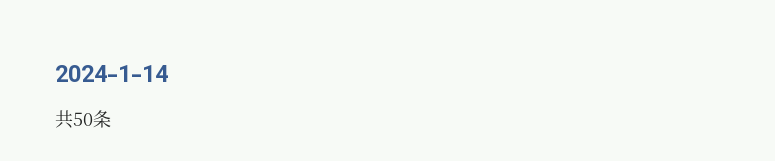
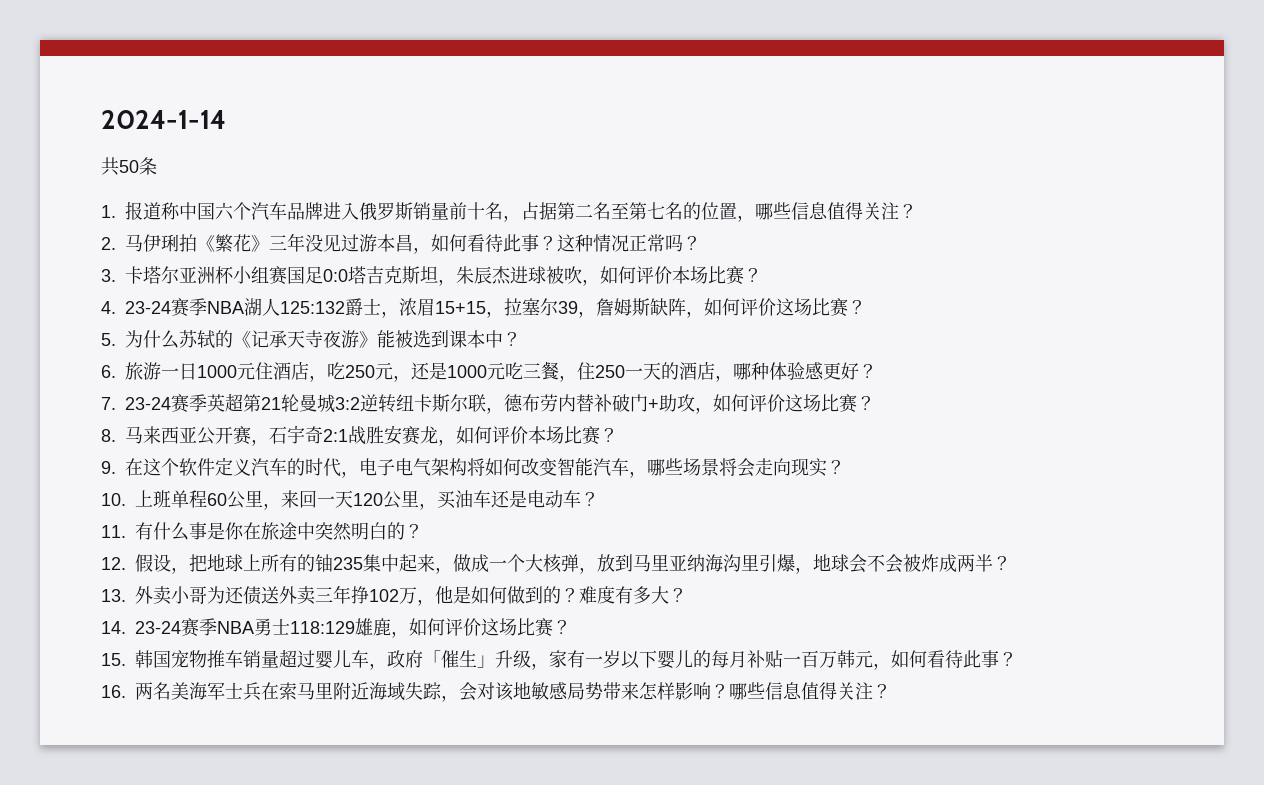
(111, 119) none -> [101,201,917,222] [101,233,701,254] [101,266,762,286] [101,298,866,318] [101,330,521,349] [101,361,877,382] [101,393,875,414] [101,425,618,446] [101,457,845,478] [101,490,599,510] [101,522,423,541] [101,554,1011,574] [101,585,687,606] [101,618,571,638] [101,649,1017,670] [101,682,891,702] // 1.报道称中国六个汽车品牌进入俄罗斯销量前十名，占据第二名至第七名的位置，哪些信息值得关注？ // 2.马伊琍拍《繁花》三年没见过游本昌，如何看待此事？这种情况正常吗？ // 3.卡塔尔亚洲杯小组赛国足0:0塔吉克斯坦，朱辰杰进球被吹，如何评价本场比赛？ // 4. 23-24赛季NBA湖人125:132爵士，浓眉15+15，拉塞尔39，詹姆斯缺阵，如何评价这场比赛？ // 5.为什么苏轼的《记承天寺夜游》能被选到课本中？ // 6.旅游一日1000元住酒店，吃250元，还是1000元吃三餐，住250一天的酒店，哪种体验感更好？ // 7. 23-24赛季英超第21轮曼城3:2逆转纽卡斯尔联，德布劳内替补破门+助攻，如何评价这场比赛？ // 8.马来西亚公开赛，石宇奇2:1战胜安赛龙，如何评价本场比赛？ // 9.在这个软件定义汽车的时代，电子电气架构将如何改变智能汽车，哪些场景将会走向现实？ // 10.上班单程60公里，来回一天120公里，买油车还是电动车？ // 11.有什么事是你在旅途中突然明白的？ // 12.假设，把地球上所有的铀235集中起来，做成一个大核弹，放到马里亚纳海沟里引爆，地球会不会被炸成两半？ // 13.外卖小哥为还债送外卖三年挣102万，他是如何做到的？难度有多大？ // 14. 23-24赛季NBA勇士118:129雄鹿，如何评价这场比赛？ // 15.韩国宠物推车销量超过婴儿车，政府「催生」升级，家有一岁以下婴儿的每月补贴一百万韩元，如何看待此事？ // 16.两名美海军士兵在索马里附近海域失踪，会对该地敏感局势带来怎样影响？哪些信息值得关注？

